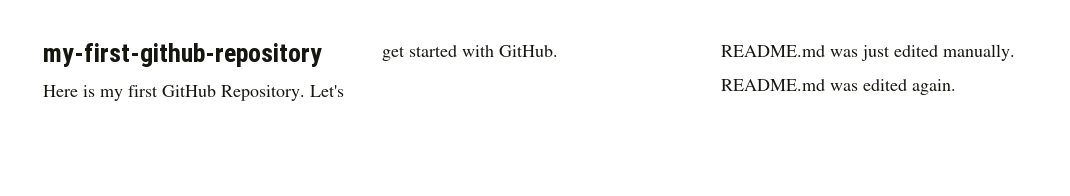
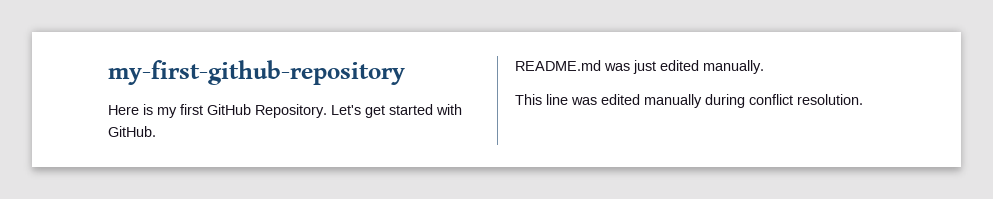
[721,79,956,95] README.md was edited again. -> [515,94,863,108] This line was edited manually during conflict resolution.

